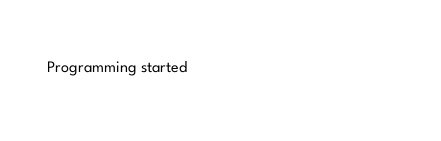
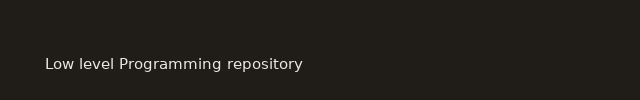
[47,61,188,76] Programming started -> [45,58,303,72] Low level Programming repository

